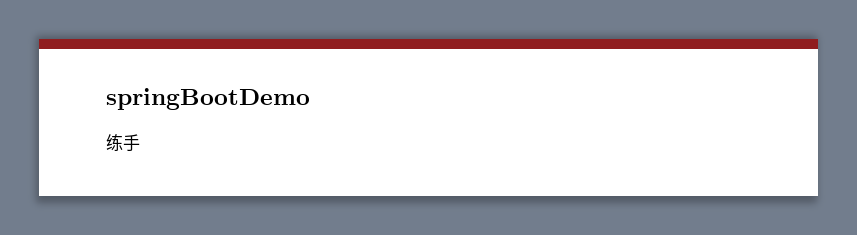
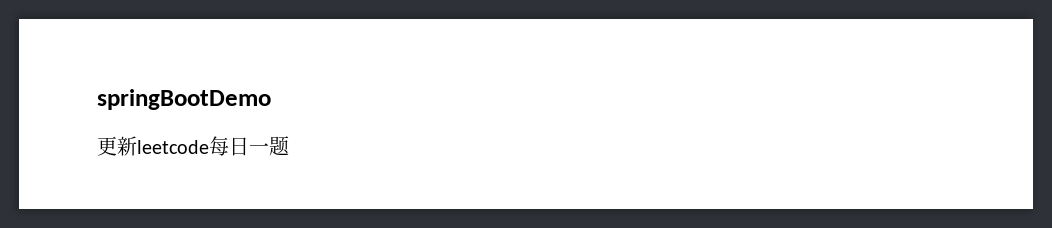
[106,134,140,152] 练手 -> [97,136,289,156] 更新leetcode每日一题

